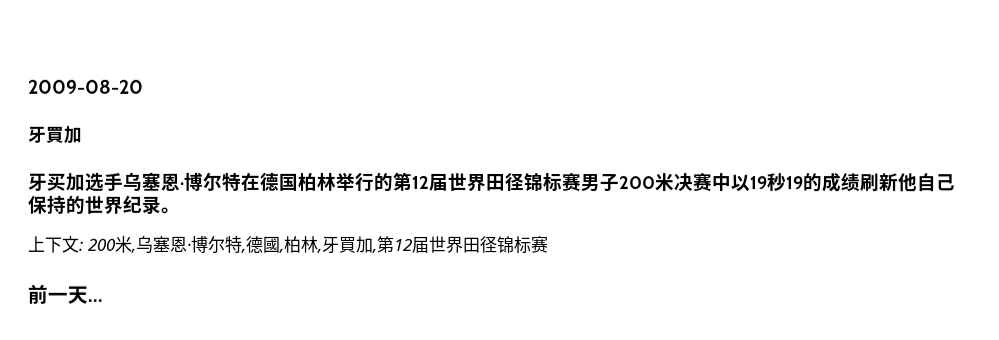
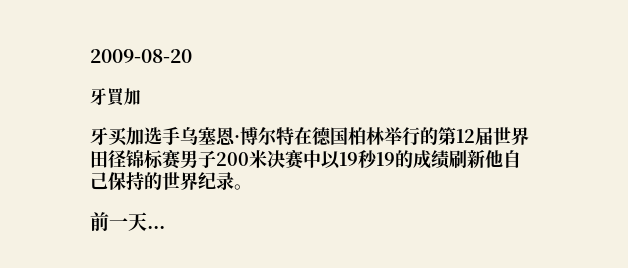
[27,235,548,255] // 上下文: 200米,乌塞恩·博尔特,德國,柏林,牙買加,第12届世界田径锦标赛 -> (252, 187) none

